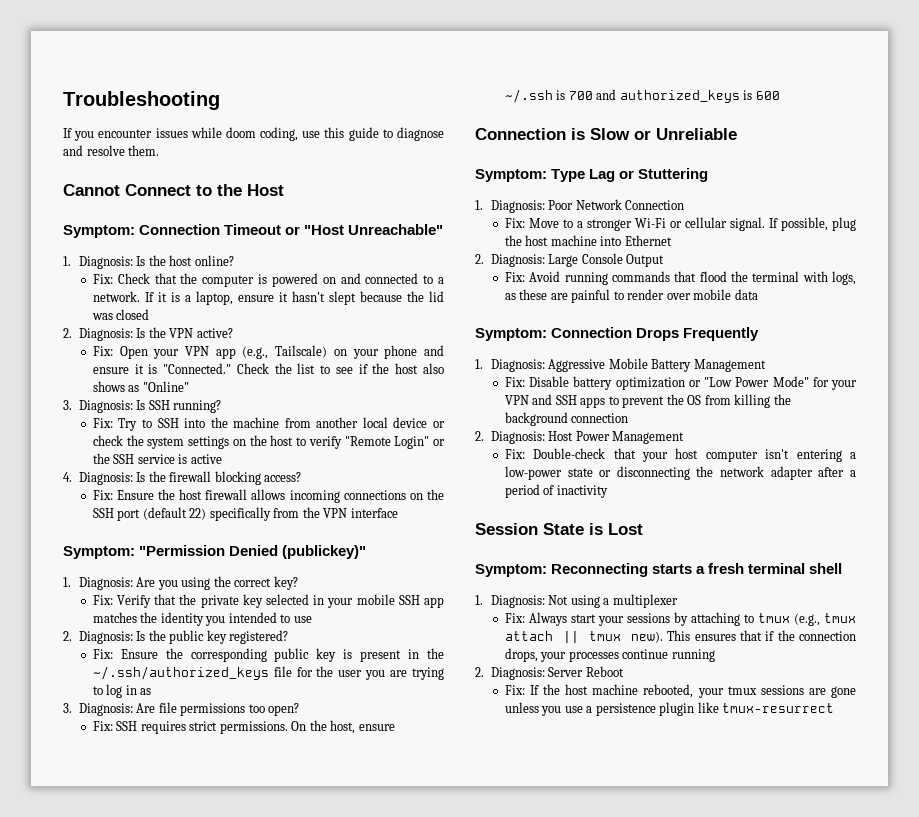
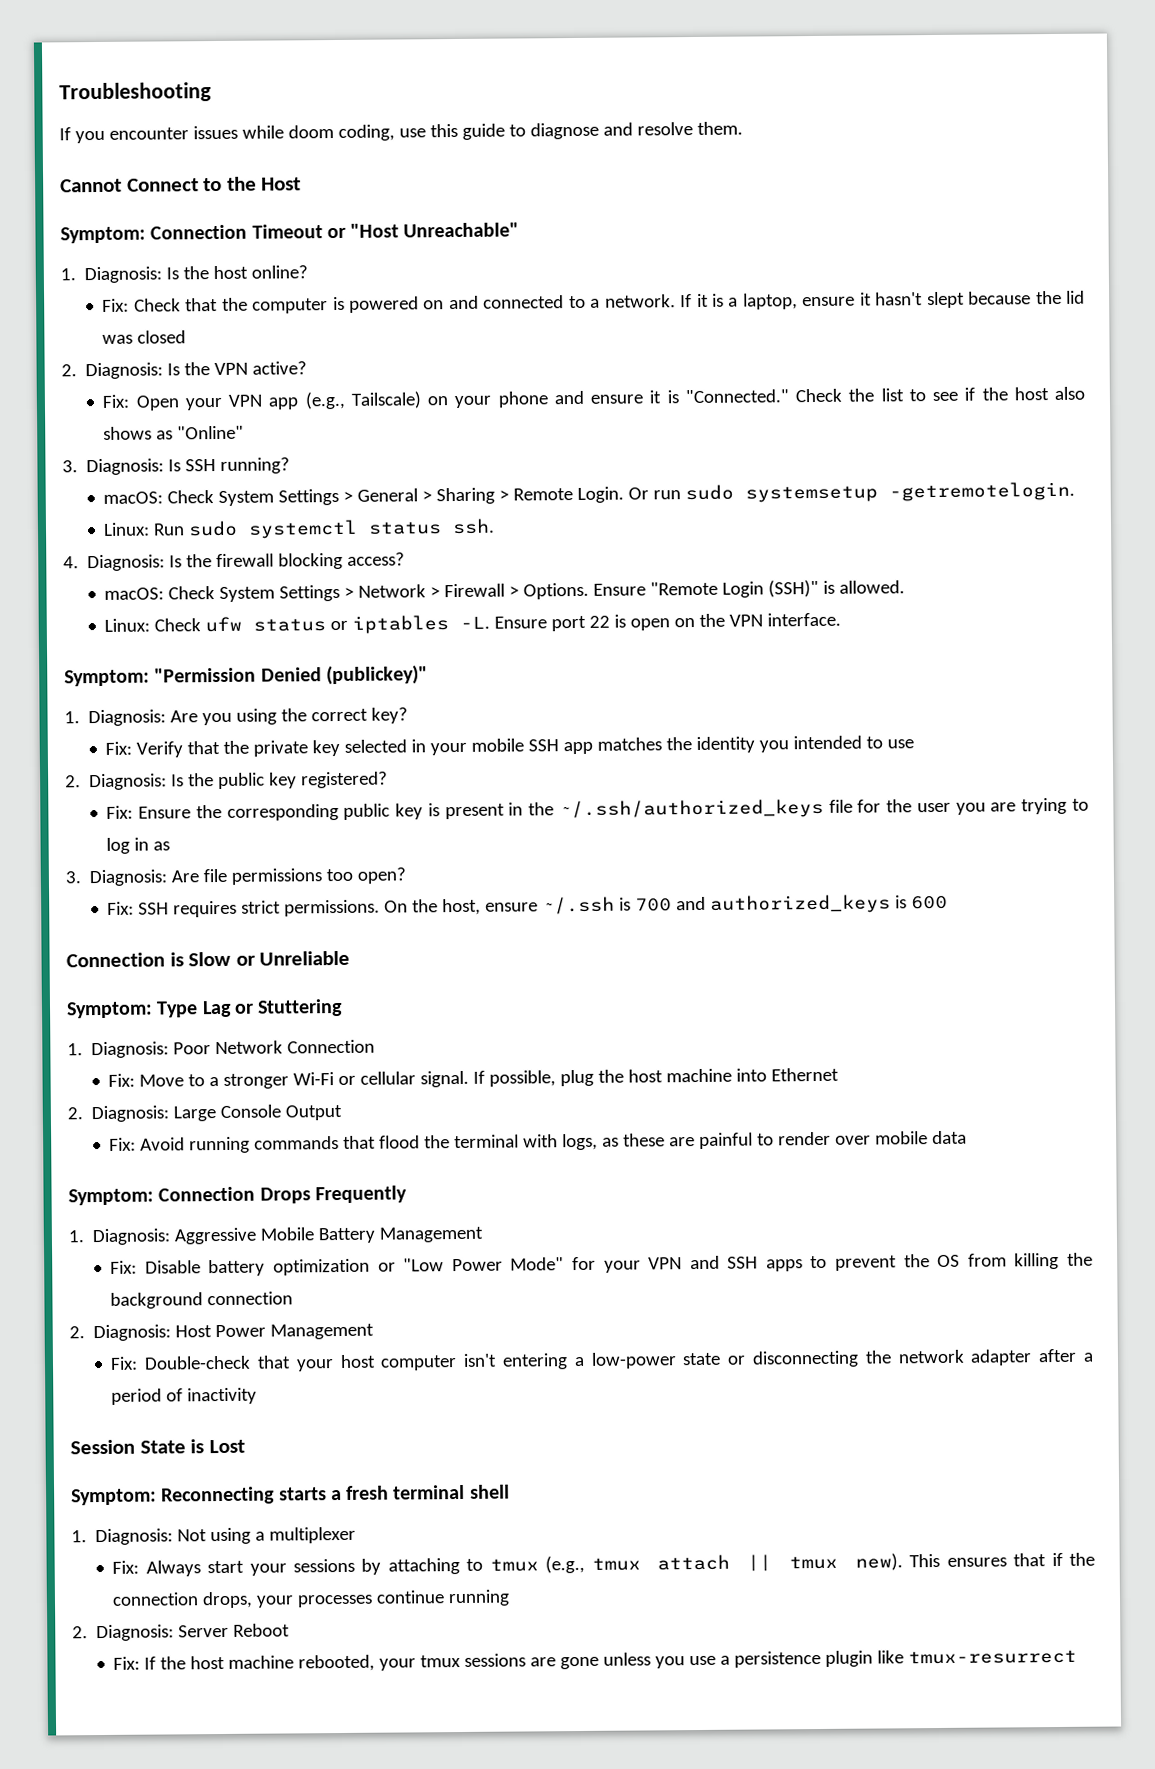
[92,417,446,431] [92,435,446,449] [92,453,222,464] Fix: Try to SSH into the machine from another local device or check the system settings on the host to verify "Remote Login" or the SSH service is active -> [103,481,1076,506] [103,518,496,539] macOS: Check System Settings > General > Sharing > Remote Login. Or run sudo systemsetup -getremotelogin. // Linux: Run sudo systemctl status ssh.
[92,489,444,503] [92,507,398,521] Fix: Ensure the host firewall allows incoming connections on the SSH port (default 22) specifically from the VPN interface -> [104,579,906,602] [104,612,842,634] macOS: Check System Settings > Network > Firewall > Options. Ensure "Remote Login (SSH)" is allowed. // Linux: Check ufw status or iptables -L. Ensure port 22 is open on the VPN interface.

